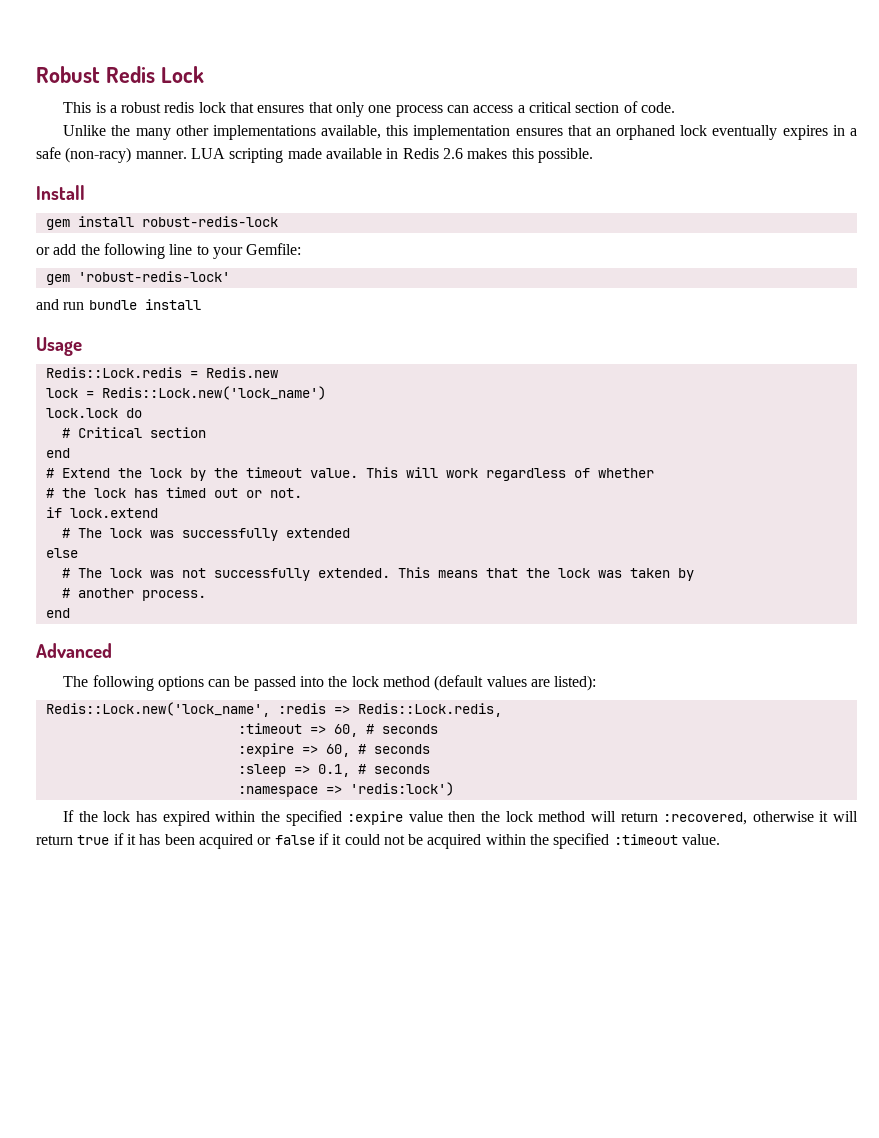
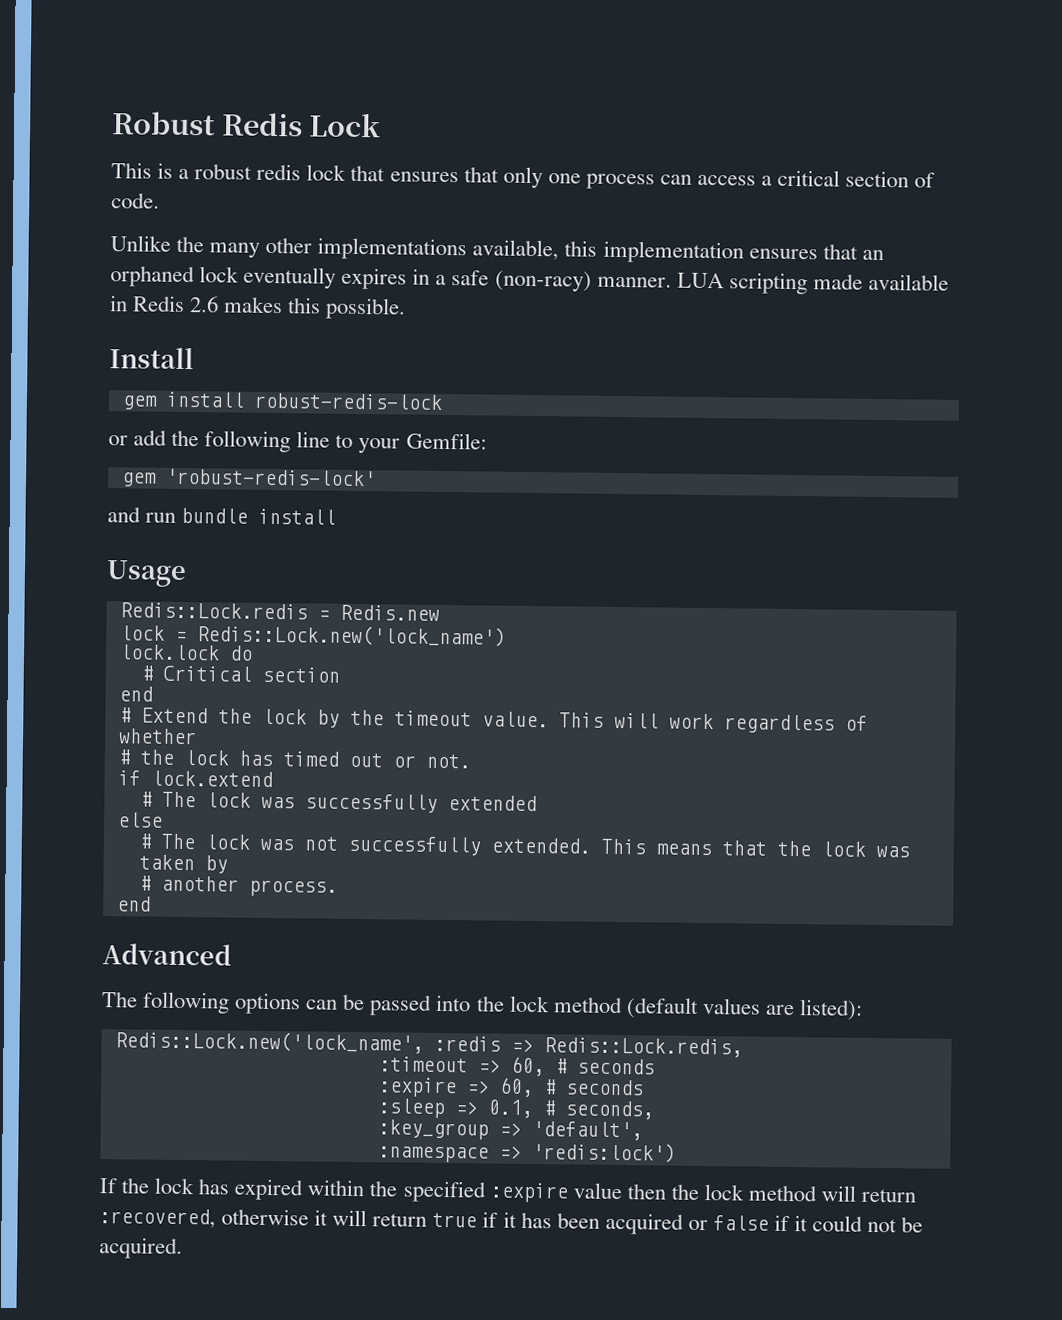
[373,764,430,774] seconds -> [564,1100,654,1120] [377,1119,643,1141] seconds, // :key_group => 'default',
[427,833,721,849] acquired within the specified :timeout value. -> [99,1237,183,1260] acquired.

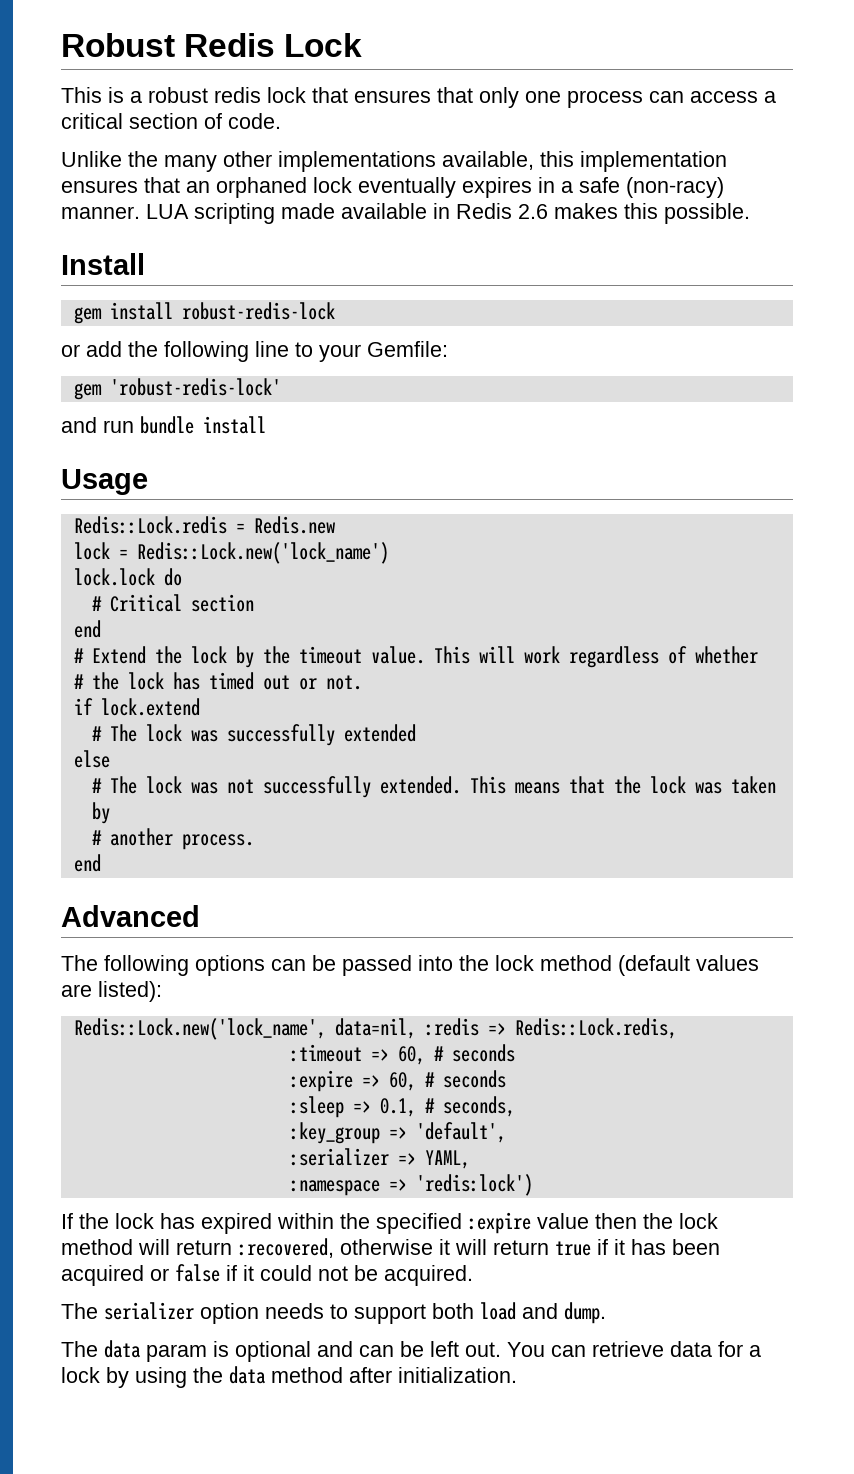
(424, 1042) none -> [334,1018,416,1039] data=nil,
(643, 1131) none -> [289,1148,470,1169] // :serializer => YAML,
(183, 1248) none -> [61,1302,606,1324] [61,1340,761,1362] [61,1366,517,1388] // The serializer option needs to support both load and dump. // The data param is optional and can be left out. You can retrieve data for a lock by using the data method after initialization.

